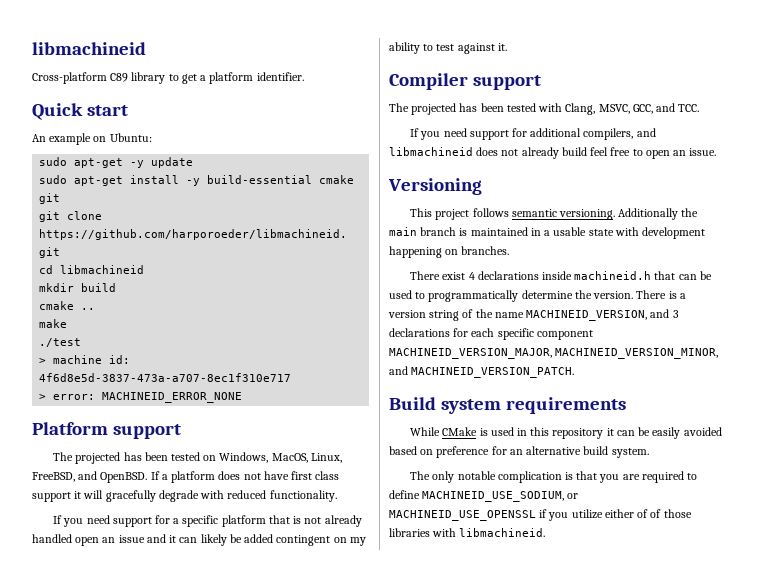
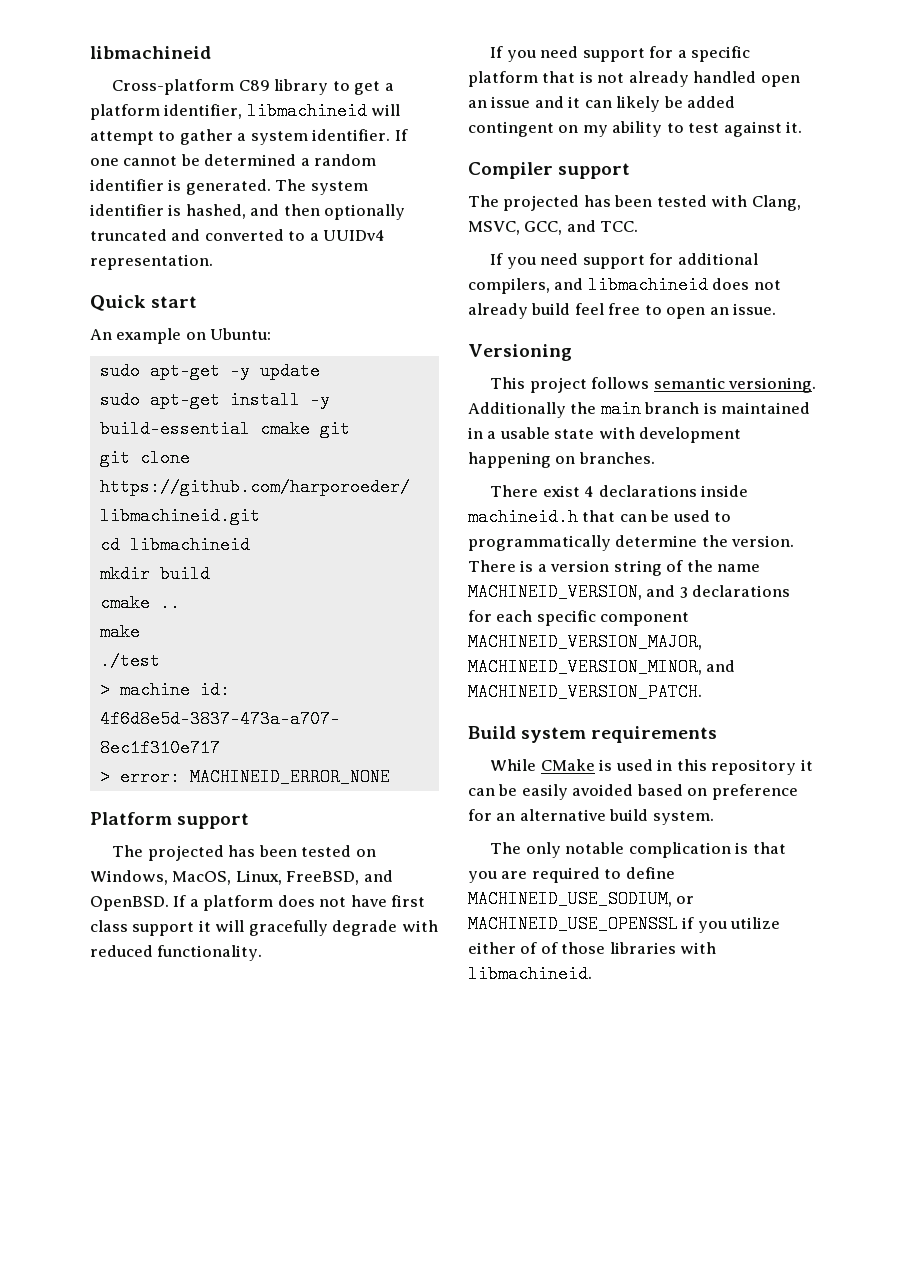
[256,72,304,81] identifier. -> [164,102,401,120] [90,129,408,145] [90,154,377,166] [90,179,368,195] [90,204,406,220] [90,229,386,241] [90,254,213,270] identifier, libmachineid will attempt to gather a system identifier. If one cannot be determined a random identifier is generated. The system identifier is hashed, and then optionally truncated and converted to a UUIDv4 representation.

